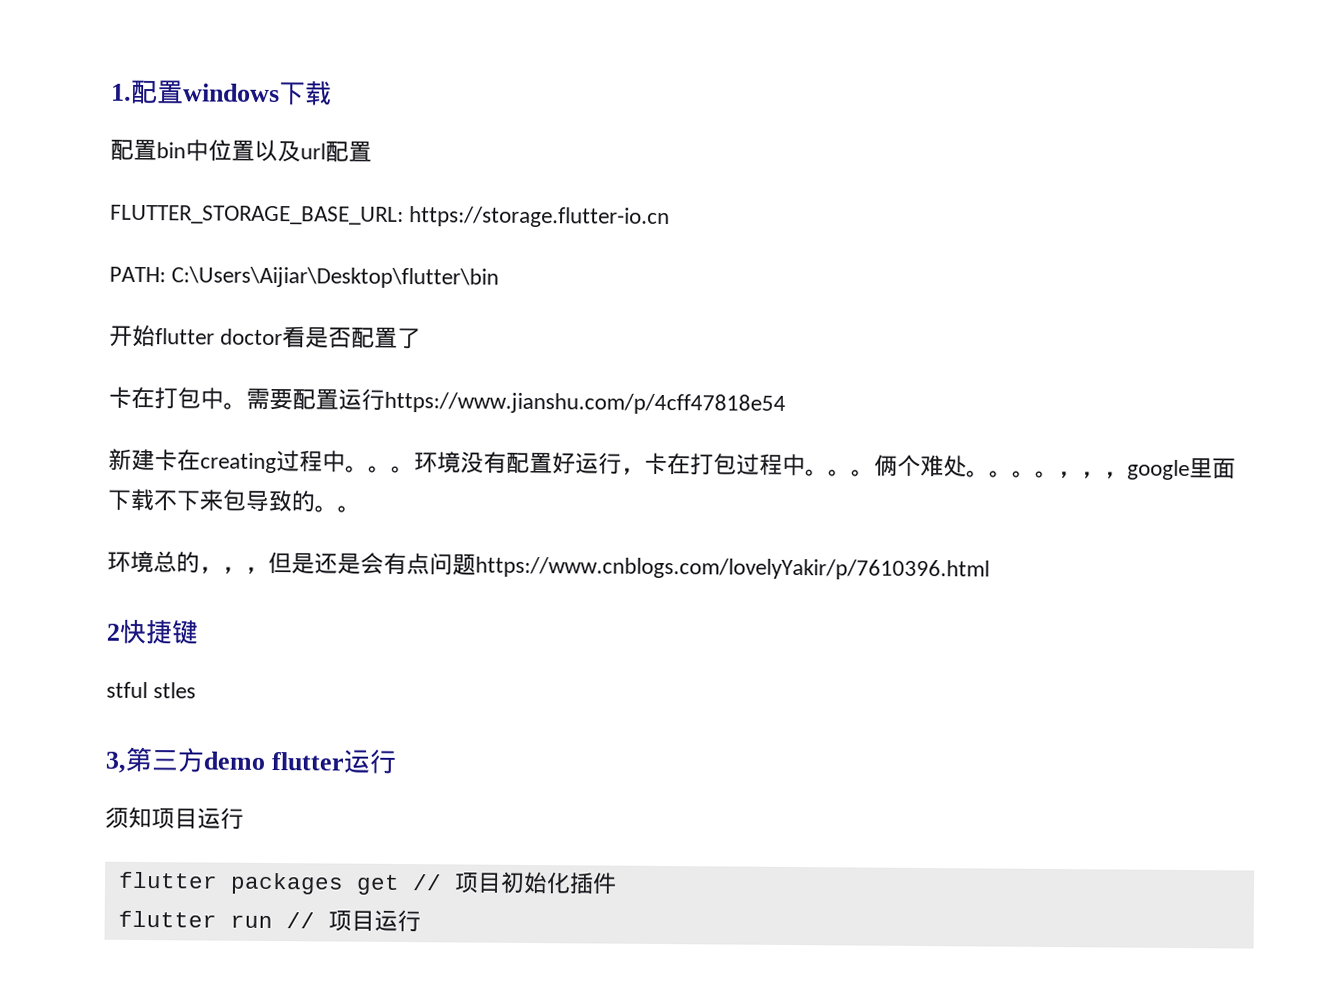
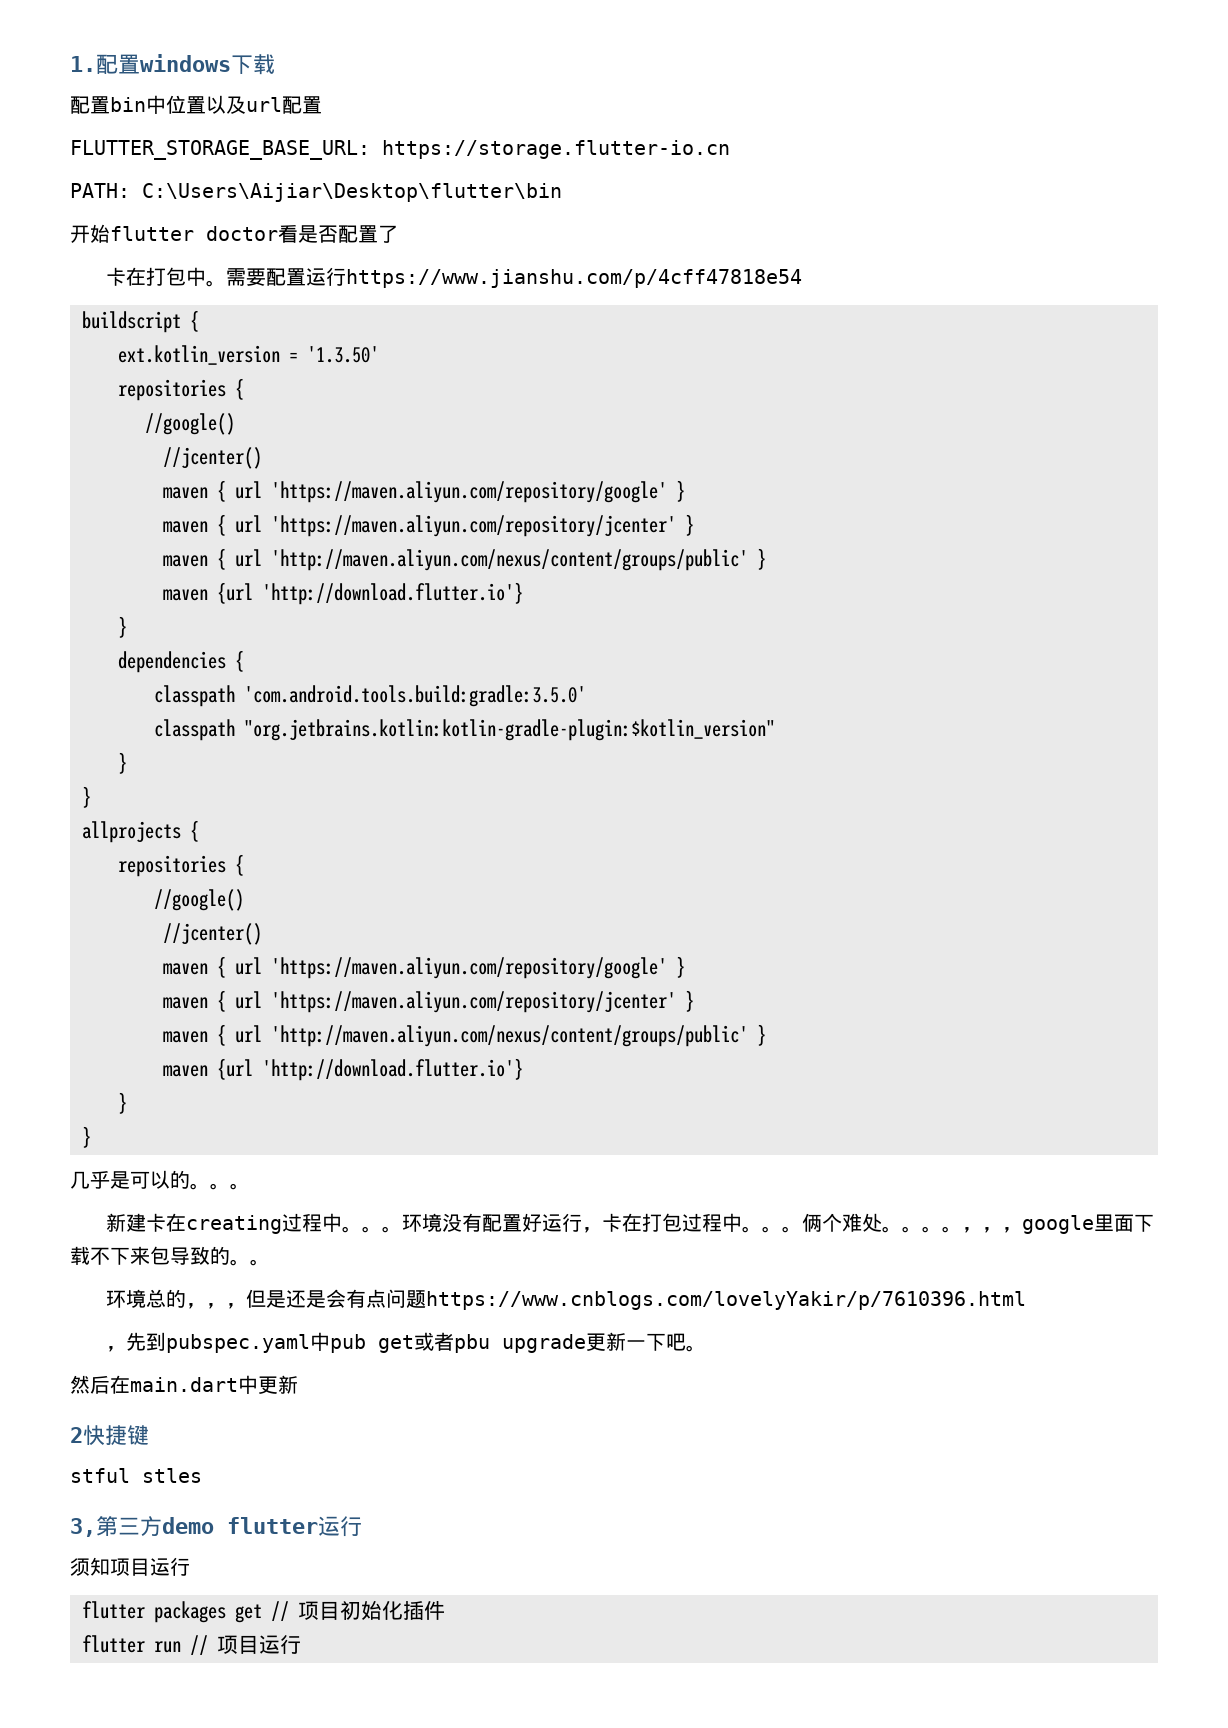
(786, 403) none -> [82,310,199,333] [118,345,379,365] [118,378,244,401] [145,413,235,435] [163,447,262,469] [163,480,685,503] [163,514,694,537] [163,548,766,571] [163,582,523,605] [118,616,127,638] [118,650,244,673] [154,685,586,707] [154,719,775,741] [118,752,127,774] [82,786,91,808] [82,820,199,843] [118,854,244,877] [154,889,244,911] [163,923,262,945] [163,956,685,979] [163,990,694,1013] [163,1024,766,1047] [163,1058,523,1081] [118,1092,127,1114] [82,1126,91,1148] [70,1170,250,1190] // buildscript { // ext.kotlin_version = '1.3.50' // repositories { // //google() // //jcenter() // maven { url 'https://maven.aliyun.com/repository/google' } // maven { url 'https://maven.aliyun.com/repository/jcenter' } // maven { url 'http://maven.aliyun.com/nexus/content/groups/public' } // maven {url 'http://download.flutter.io'} // } // dependencies { // classpath 'com.android.tools.build:gradle:3.5.0' // classpath "org.jetbrains.kotlin:kotlin-gradle-plugin:$kotlin_version" // } // } // allprojects { // repositories { // //google() // //jcenter() // maven { url 'https://maven.aliyun.com/repository/google' } // maven { url 'https://maven.aliyun.com/repository/jcenter' } // maven { url 'http://maven.aliyun.com/nexus/content/groups/public' } // maven {url 'http://download.flutter.io'} // } // } // 几乎是可以的。。。
(990, 568) none -> [106,1332,707,1353] [70,1375,298,1394] // ，先到pubspec.yaml中pub get或者pbu upgrade更新一下吧。 // 然后在main.dart中更新

